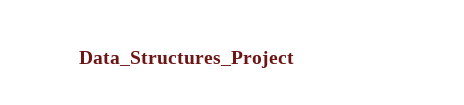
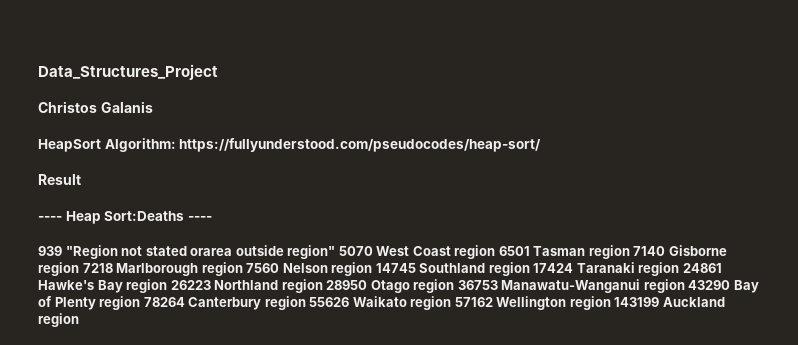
(294, 59) none -> [38,101,153,113] [38,138,542,152] [38,174,81,185] [38,211,212,224] [38,245,727,259] [38,262,722,276] [38,279,759,293] [38,296,725,310] [38,313,79,327] // Christos Galanis // HeapSort Algorithm: https://fullyunderstood.com/pseudocodes/heap-sort/ // Result // ---- Heap Sort:Deaths ---- // 939 "Region not stated orarea outside region" 5070 West Coast region 6501 Tasman region 7140 Gisborne region 7218 Marlborough region 7560 Nelson region 14745 Southland region 17424 Taranaki region 24861 Hawke's Bay region 26223 Northland region 28950 Otago region 36753 Manawatu-Wanganui region 43290 Bay of Plenty region 78264 Canterbury region 55626 Waikato region 57162 Wellington region 143199 Auckland region

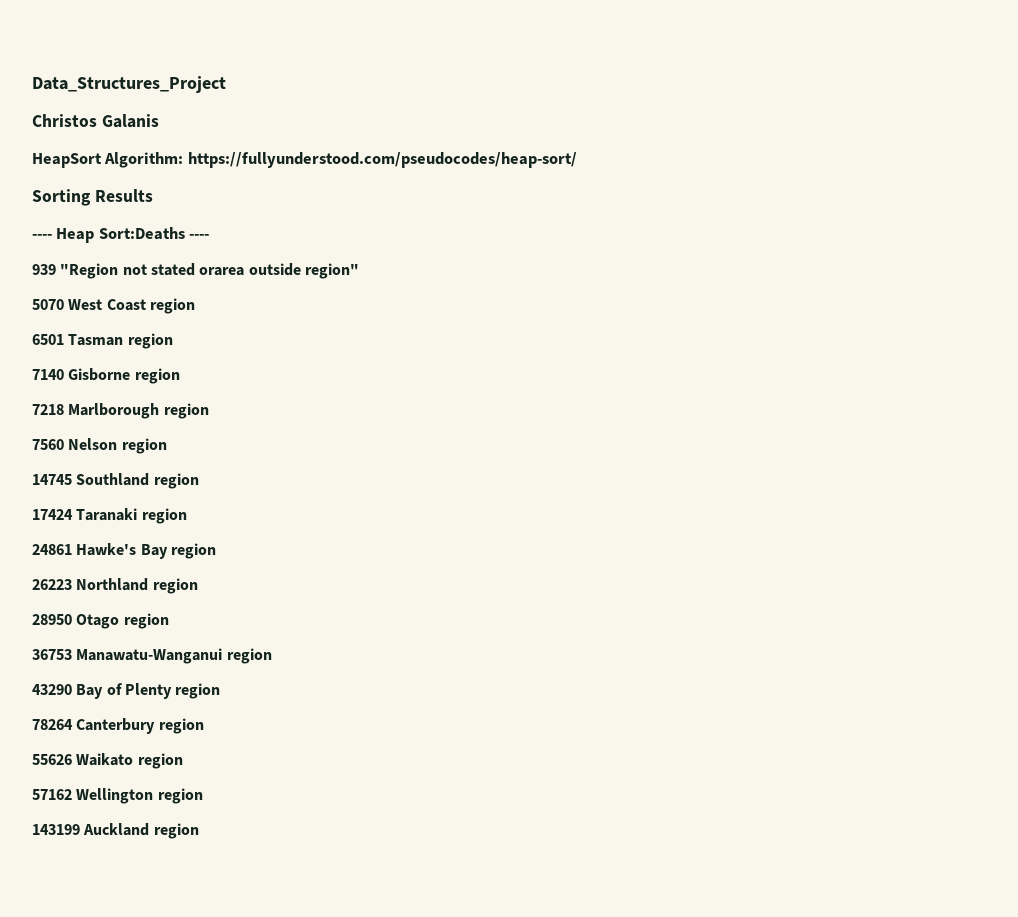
[38,174,81,185] Result -> [32,189,153,206] Sorting Results
(336, 252) none -> (359, 271) //
(496, 252) none -> (195, 306) //
(630, 252) none -> (173, 341) //
(79, 269) none -> (180, 376) //
(243, 269) none -> (209, 411) //
(373, 269) none -> (167, 446) //
(530, 269) none -> (199, 481) //
(680, 269) none -> (187, 516) //
(168, 286) none -> (216, 551) //
(323, 286) none -> (198, 586) //
(455, 286) none -> (169, 621) //
(685, 286) none -> (272, 656) //
(141, 303) none -> (221, 691) //
(306, 303) none -> (204, 726) //
(452, 303) none -> (183, 761) //
(611, 303) none -> (203, 796) //

